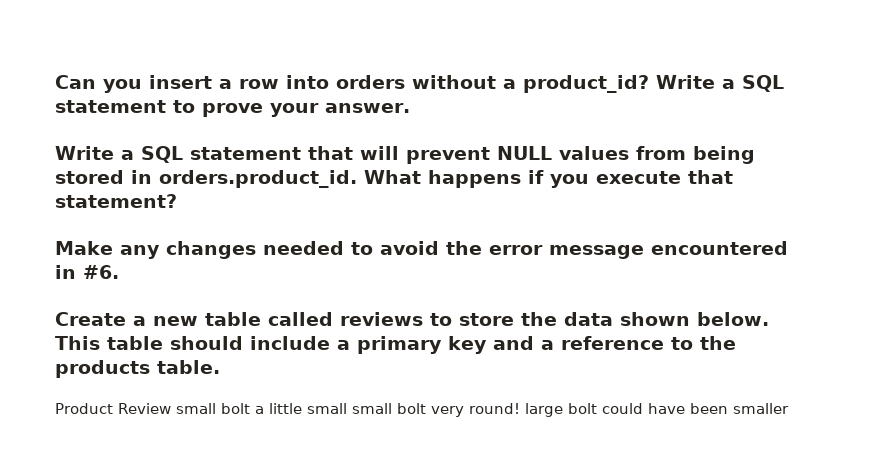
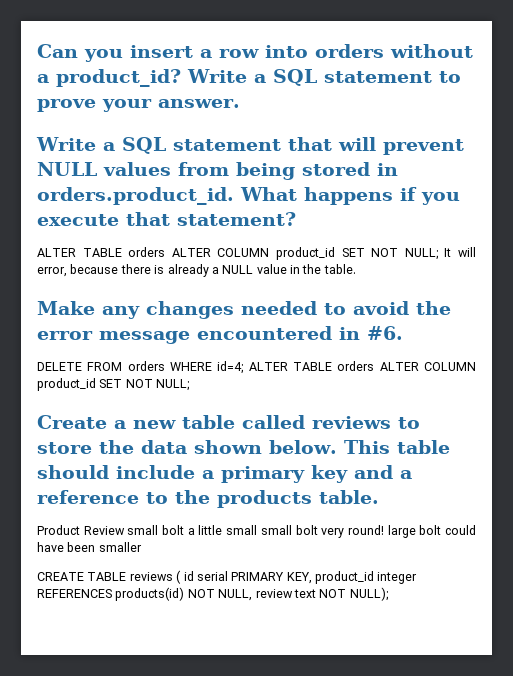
(177, 201) none -> [37,247,477,260] [37,264,356,277] // ALTER TABLE orders ALTER COLUMN product_id SET NOT NULL; It will error, because there is already a NULL value in the table.
(119, 272) none -> [37,361,476,374] [37,378,190,391] // DELETE FROM orders WHERE id=4; ALTER TABLE orders ALTER COLUMN product_id SET NOT NULL;
(789, 408) none -> [37,570,418,584] [37,587,388,601] // CREATE TABLE reviews ( id serial PRIMARY KEY, product_id integer REFERENCES products(id) NOT NULL, review text NOT NULL);

